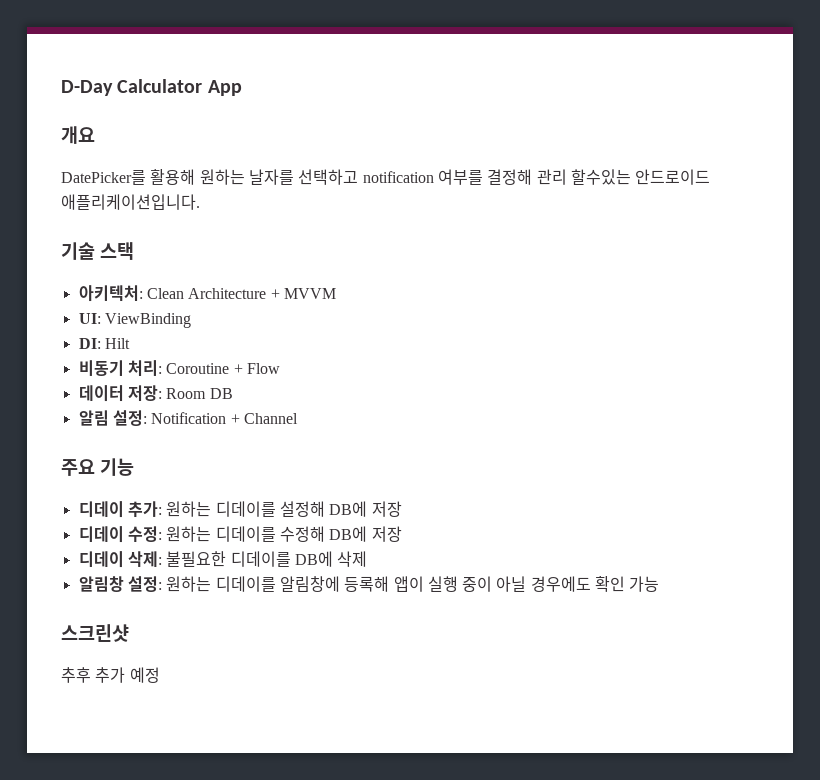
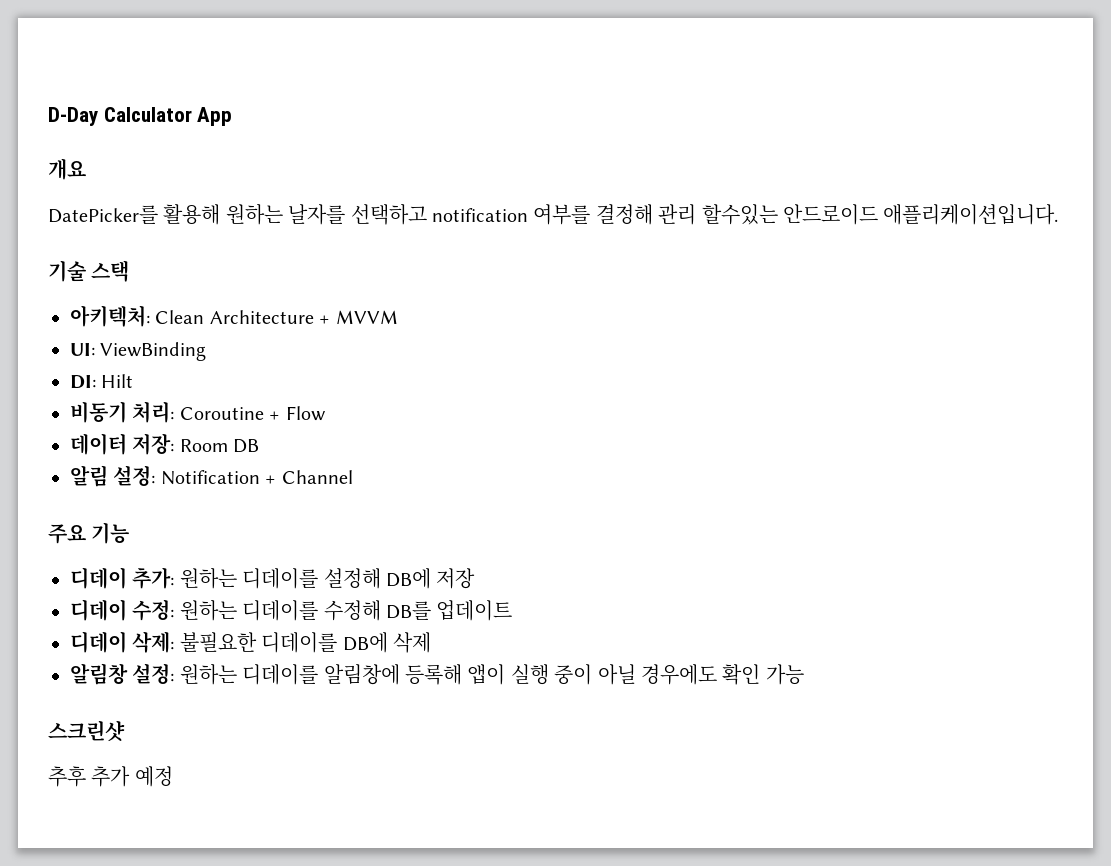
[329,526,402,542] DB에 저장 -> [386,600,513,621] DB를 업데이트

